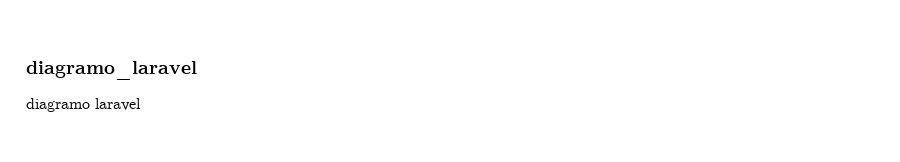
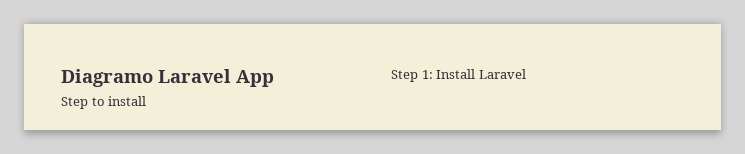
[26,61,197,80] [26,98,141,112] diagramo_laravel // diagramo laravel -> [61,69,274,87] [61,96,147,109] [391,69,526,82] Diagramo Laravel App // Step to install // Step 1: Install Laravel

